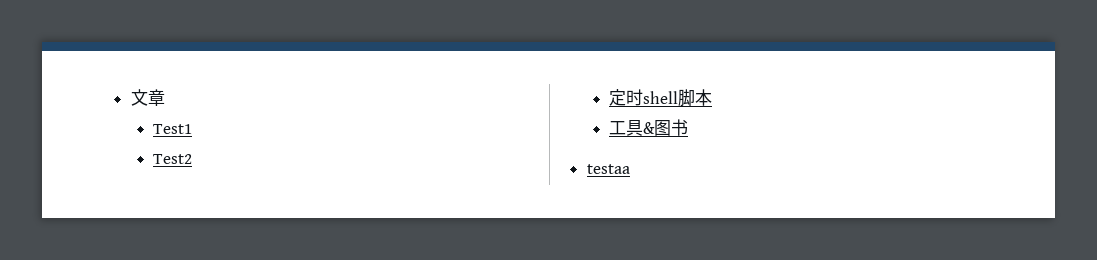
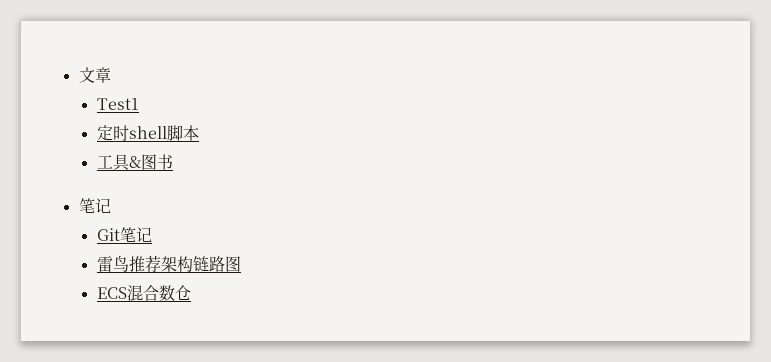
[153,154,193,164] // Test2 -> (139, 104) none
[586,164,630,174] testaa -> [78,198,111,213] [96,227,152,242] [96,255,241,273] [96,285,191,301] 笔记 // Git笔记 // 雷鸟推荐架构链路图 // ECS混合数仓

